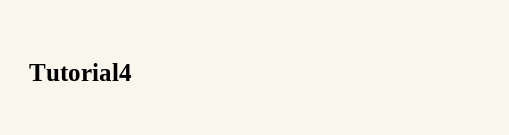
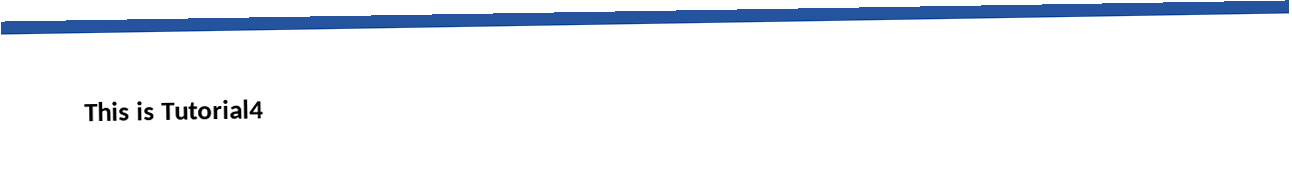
(29, 72) none -> [84,101,156,122] This is

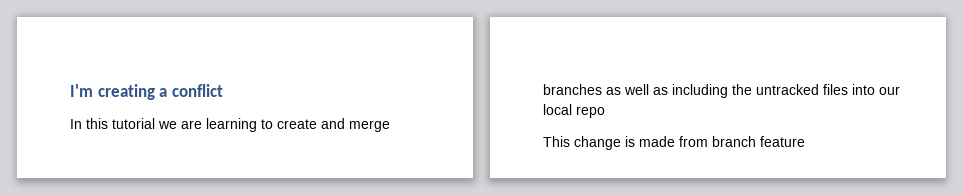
[84,99,265,122] This is Tutorial4 -> [70,84,223,100] [70,118,390,132] [543,84,900,98] [543,104,605,118] [543,136,805,150] I'm creating a conflict // In this tutorial we are learning to create and merge branches as well as including the untracked files into our local repo // This change is made from branch feature

